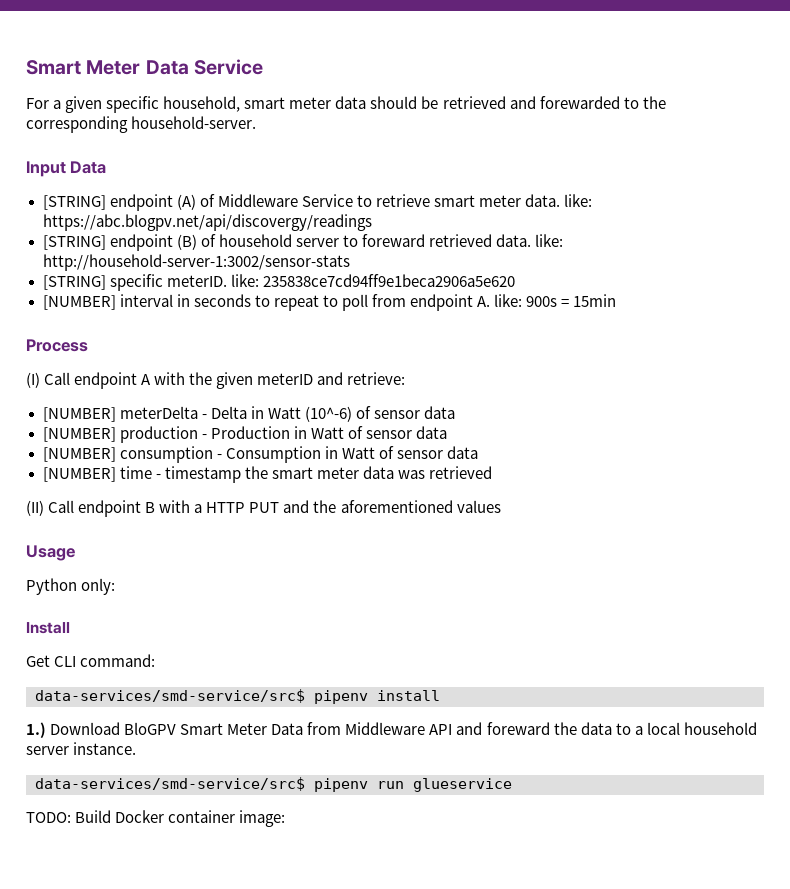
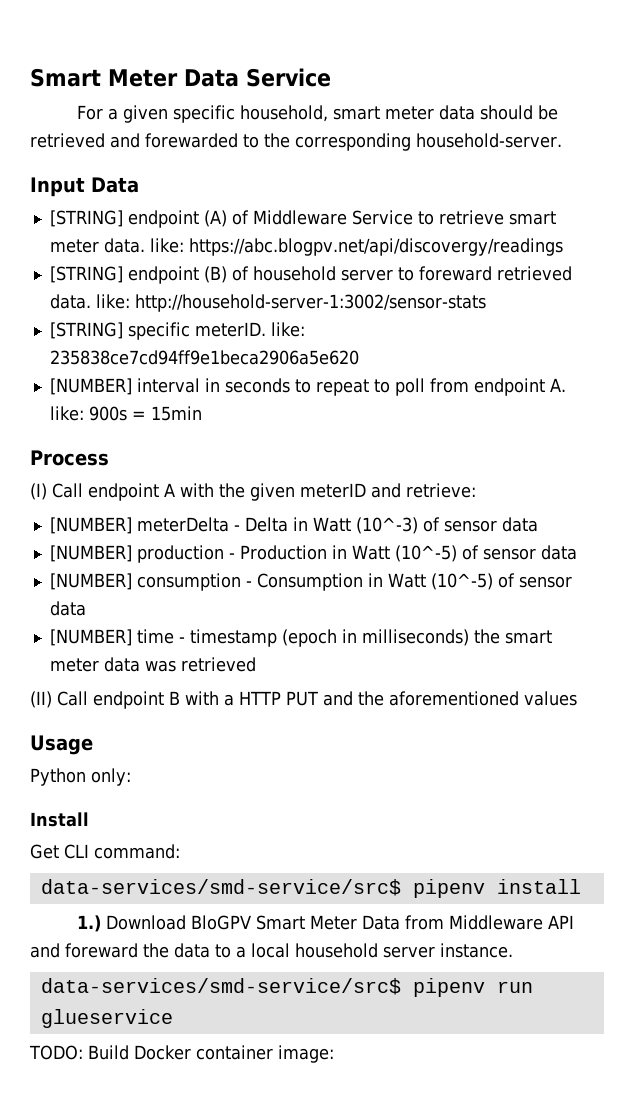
[304,406,352,422] (10^-6) -> [355,517,418,534] (10^-3)
(344, 433) none -> [394,545,457,562] (10^-5)
(375, 453) none -> [430,573,493,590] (10^-5)
(241, 474) none -> [281,629,469,647] (epoch in milliseconds)

